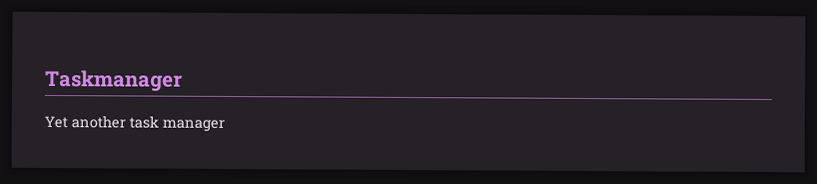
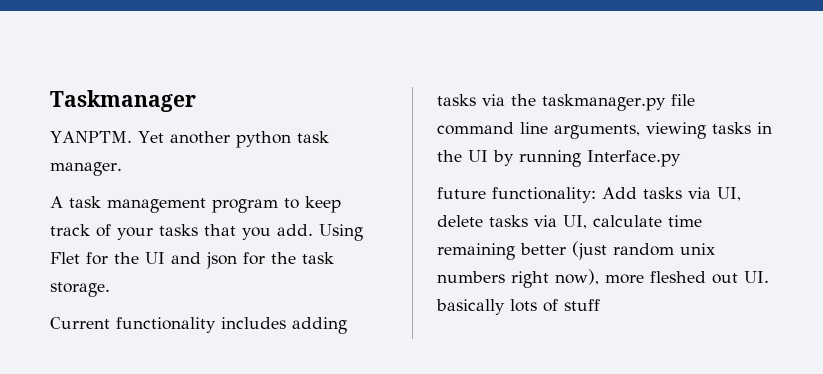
(183, 80) none -> [50,131,132,143] YANPTM.
[129,115,225,132] task manager -> [235,131,329,148] [50,162,122,176] [50,196,341,213] [50,224,363,241] [50,252,334,269] [50,282,110,297] [50,317,347,334] [437,94,695,111] [437,122,772,139] [437,150,681,167] [437,187,741,203] [437,215,702,229] [437,241,715,260] [437,269,769,288] [436,299,600,315] python task manager. // A task management program to keep track of your tasks that you add. Using Flet for the UI and json for the task storage. // Current functionality includes adding tasks via the taskmanager.py file command line arguments, viewing tasks in the UI by running Interface.py // future functionality: Add tasks via UI, delete tasks via UI, calculate time remaining better (just random unix numbers right now), more fleshed out UI. basically lots of stuff

